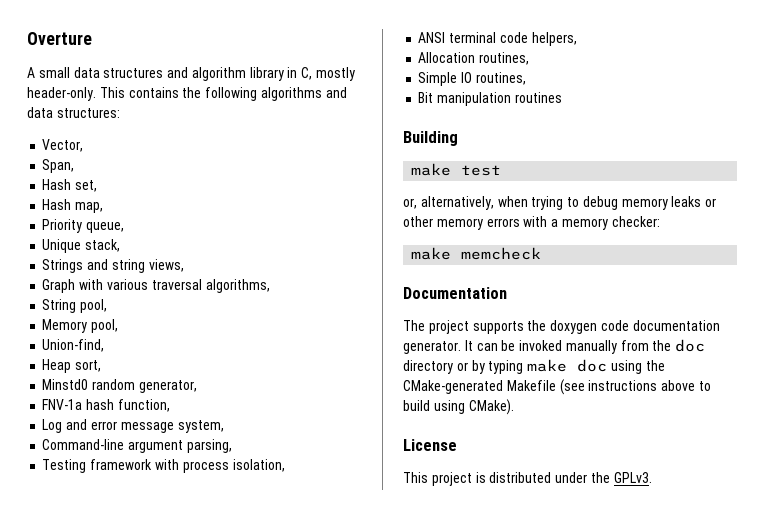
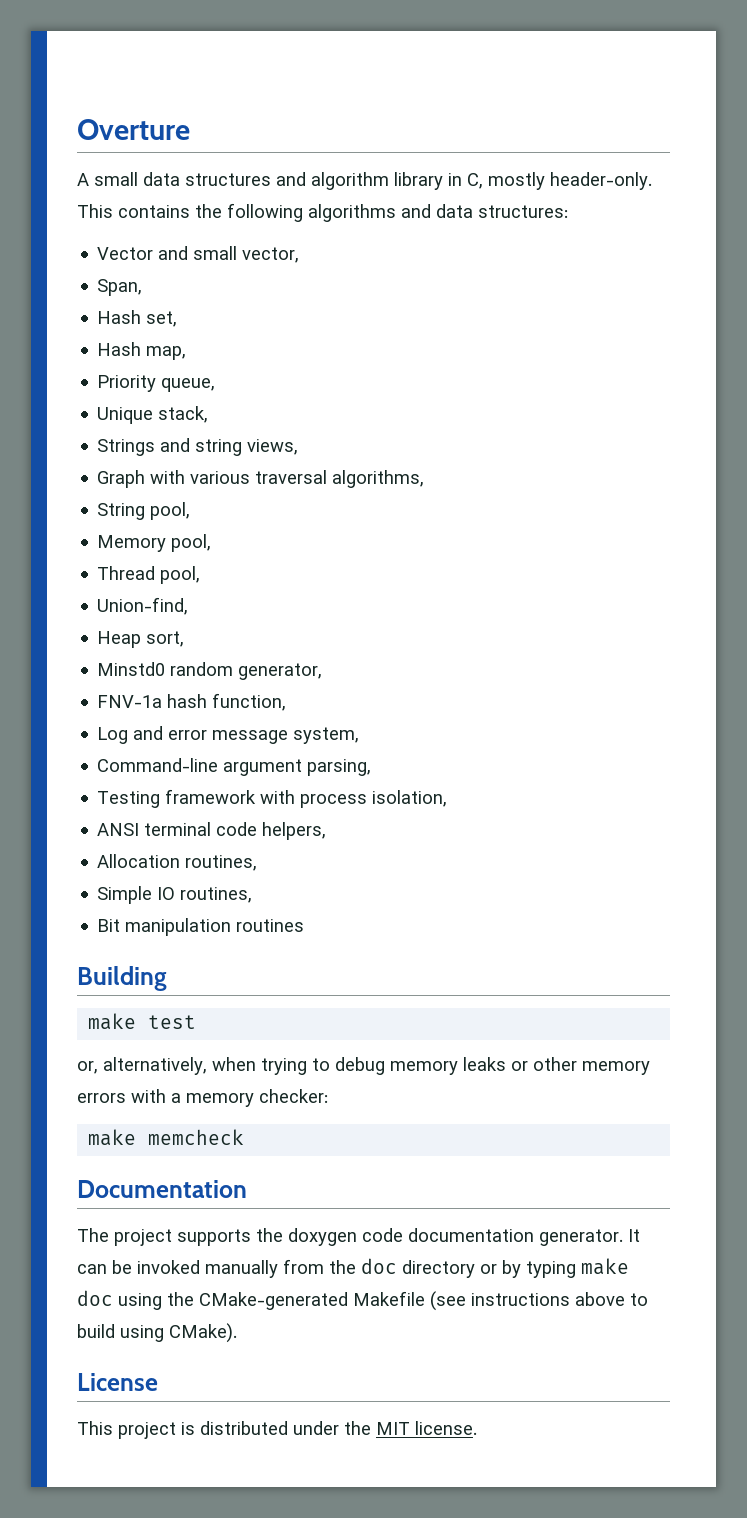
[42,139,84,152] Vector, -> [97,246,300,263] Vector and small vector,
(119, 326) none -> [97,566,201,584] // Thread pool,
[613,472,652,483] GPLv3. -> [376,1421,477,1435] MIT license.

